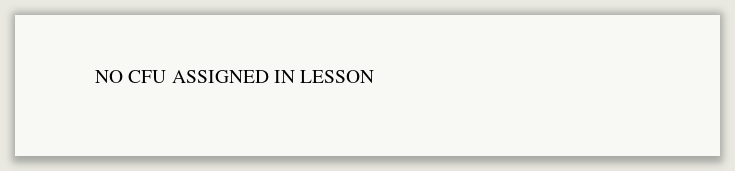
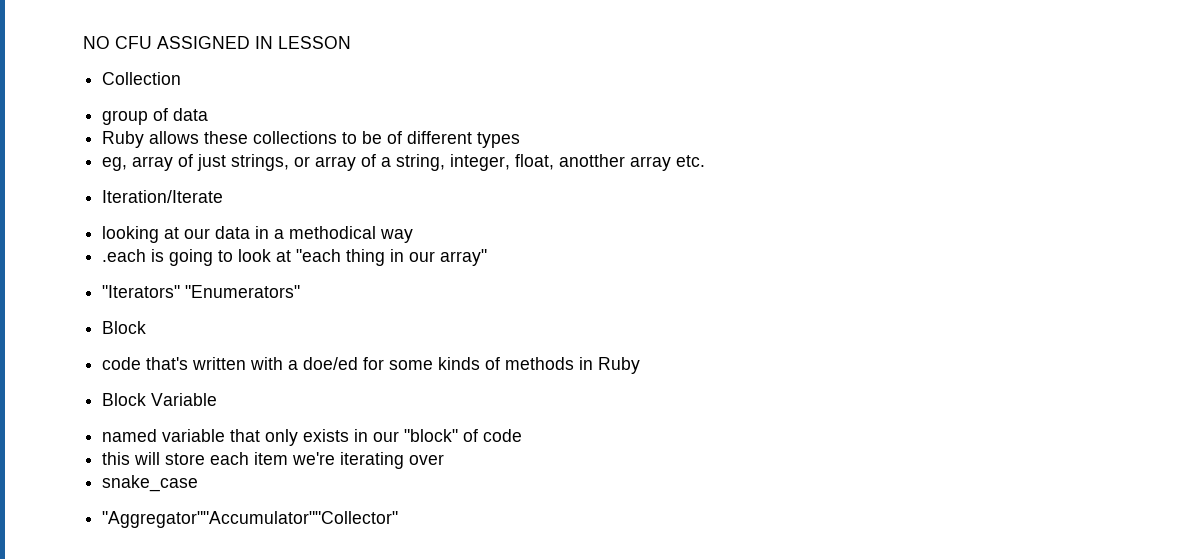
(375, 76) none -> [102,72,182,85] [102,108,209,125] [102,131,521,148] [102,154,706,171] [102,190,224,203] [102,226,414,243] [102,249,488,266] [102,285,301,298] [102,321,147,334] [102,357,641,374] [102,393,218,406] [102,429,523,446] [102,452,445,469] [102,475,199,492] [102,511,399,528] // Collection // group of data // Ruby allows these collections to be of different types // eg, array of just strings, or array of a string, integer, float, anotther array etc. // Iteration/Iterate // looking at our data in a methodical way // .each is going to look at "each thing in our array" // "Iterators" "Enumerators" // Block // code that's written with a doe/ed for some kinds of methods in Ruby // Block Variable // named variable that only exists in our "block" of code // this will store each item we're iterating over // snake_case // "Aggregator""Accumulator""Collector"

